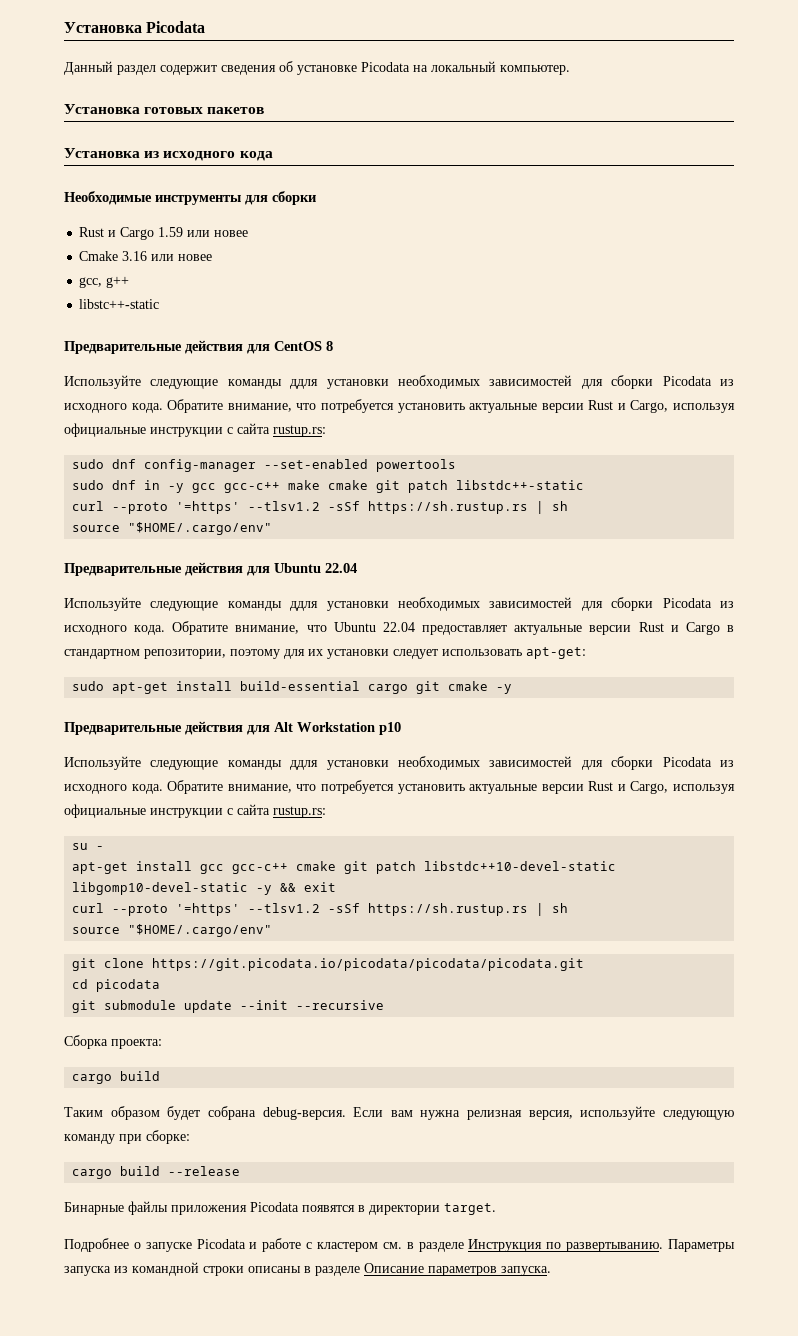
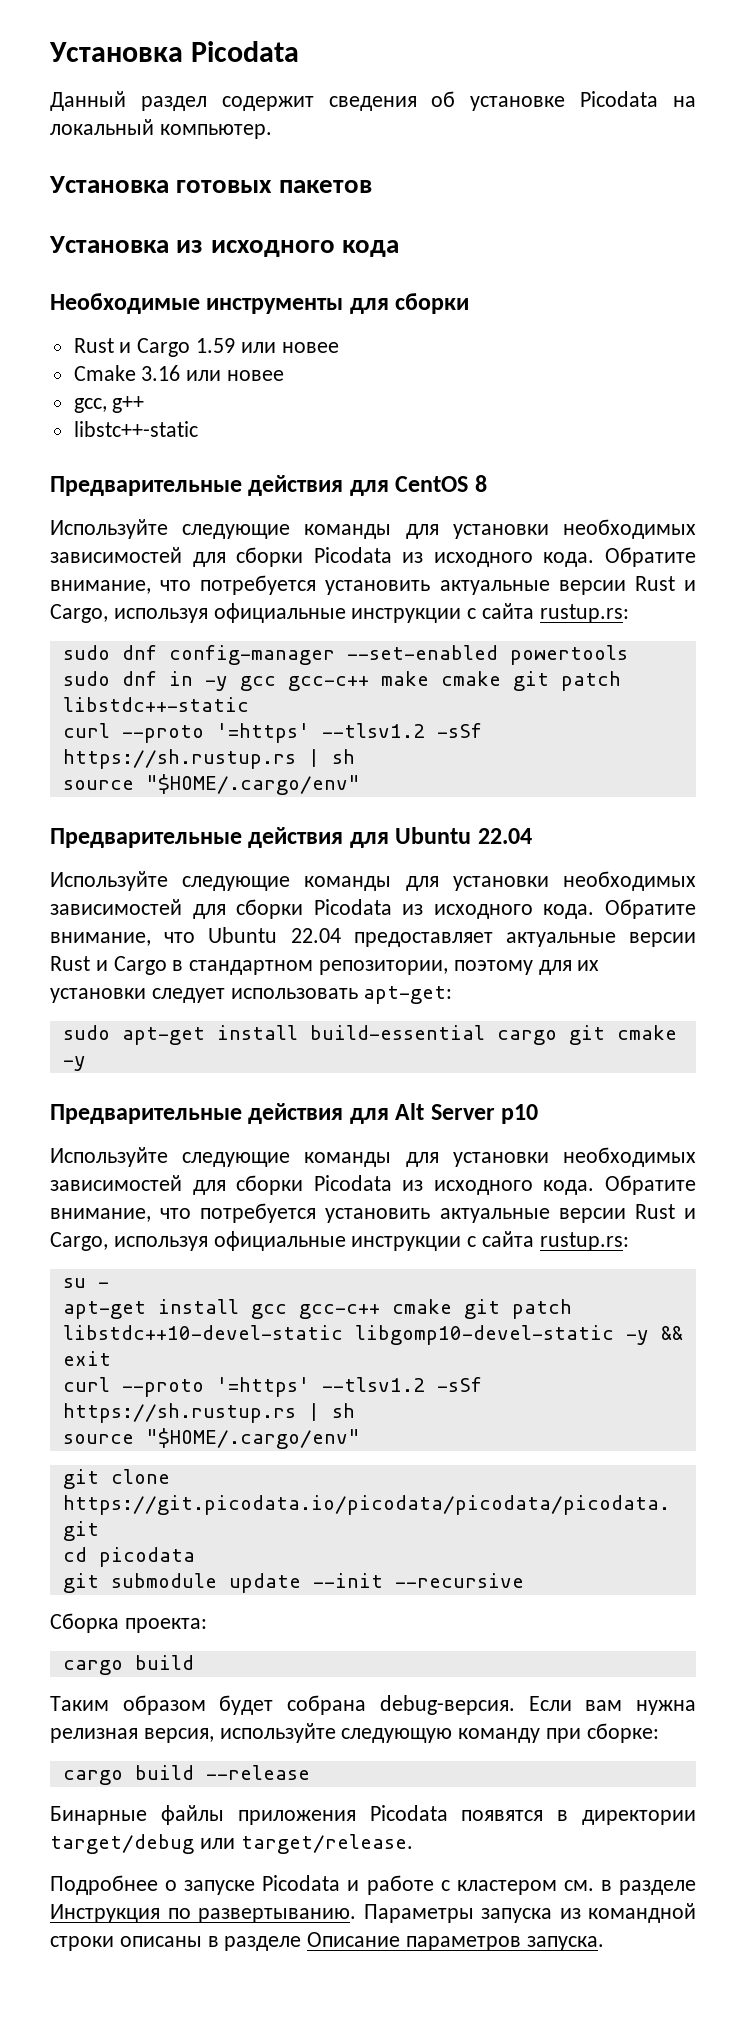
[290,379,319,389] ддля -> [405,524,439,539] для
[290,601,319,611] ддля -> [405,876,439,891] для
[297,722,375,732] Workstation -> [430,1104,495,1120] Server
[290,760,319,770] ддля -> [405,1152,439,1167] для
[444,1203,496,1215] target. -> [50,1834,413,1854] target/debug или target/release.

